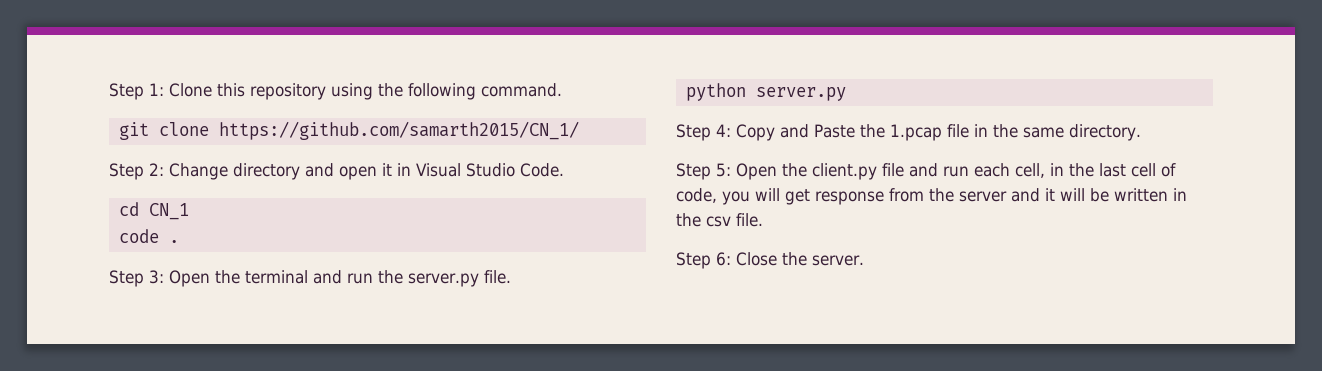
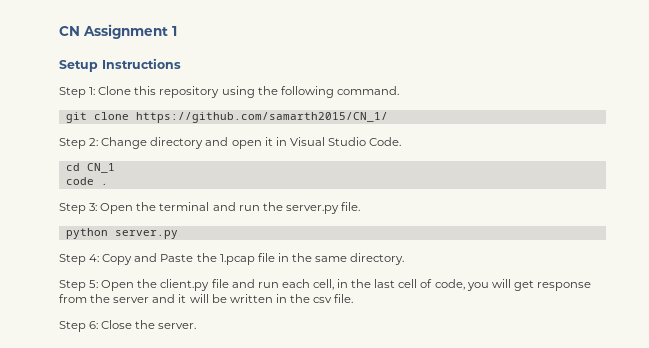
(109, 91) none -> [59,24,177,39] [59,58,181,72] CN Assignment 1 // Setup Instructions //

